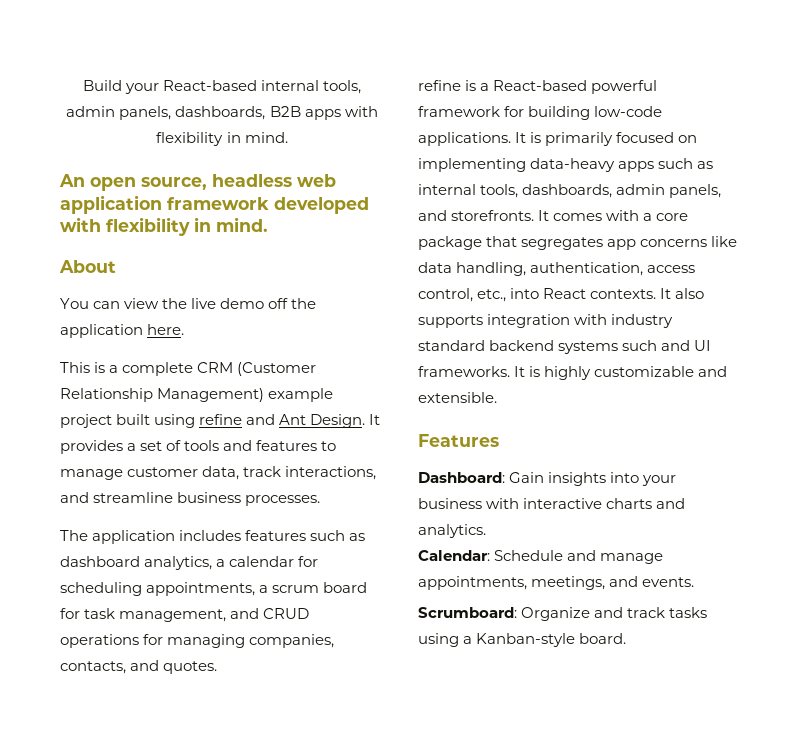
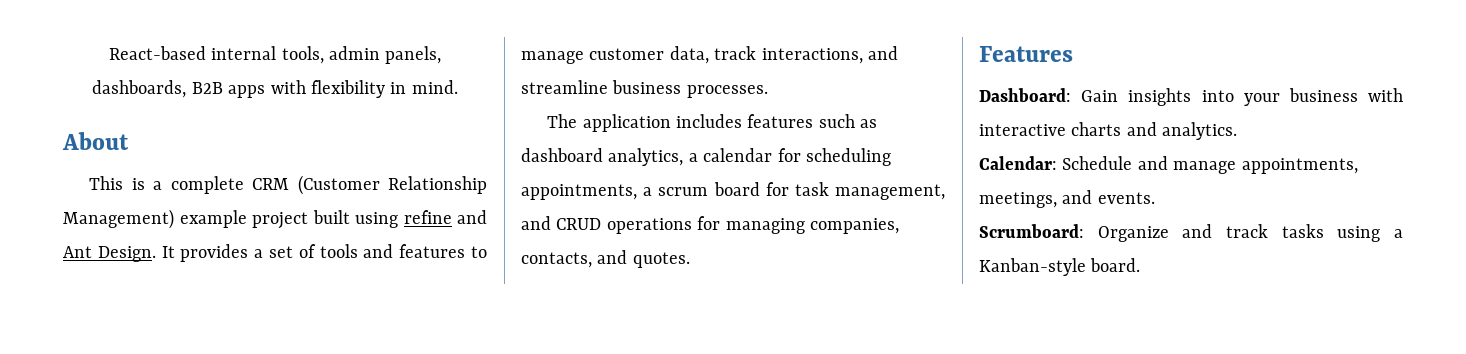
[82,80,159,94] Build your -> (108, 53) none
[59,174,336,191] [60,195,369,214] [60,217,268,236] [59,260,116,273] [60,298,317,309] [60,324,185,338] An open source, headless web application framework developed with flexibility in mind. // About // You can view the live demo off the application here. -> [62,132,129,150] About
[418,80,658,94] [418,106,663,120] [418,132,698,146] [418,158,714,172] [418,184,722,198] [418,210,689,221] [418,236,738,250] [418,262,696,276] [418,288,705,302] [418,314,674,328] [418,340,712,354] [418,366,728,380] [418,392,497,403] // refine is a React-based powerful framework for building low-code applications. It is primarily focused on implementing data-heavy apps such as internal tools, dashboards, admin panels, and storefronts. It comes with a core package that segregates app concerns like data handling, authentication, access control, etc., into React contexts. It also supports integration with industry standard backend systems such and UI frameworks. It is highly customizable and extensible. -> (690, 260) none

